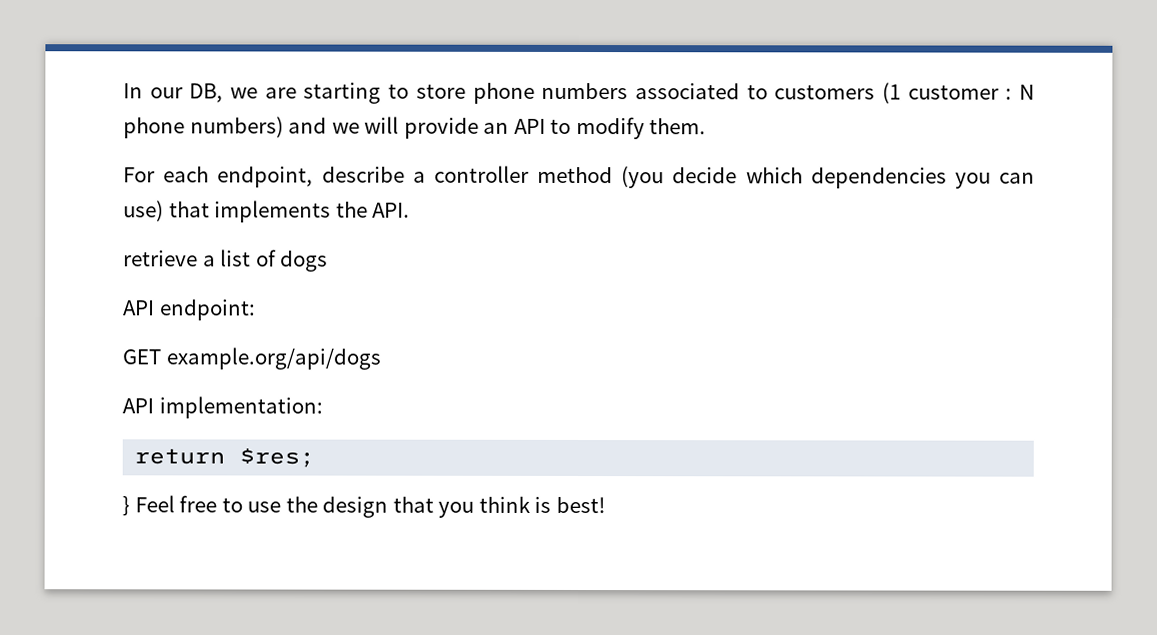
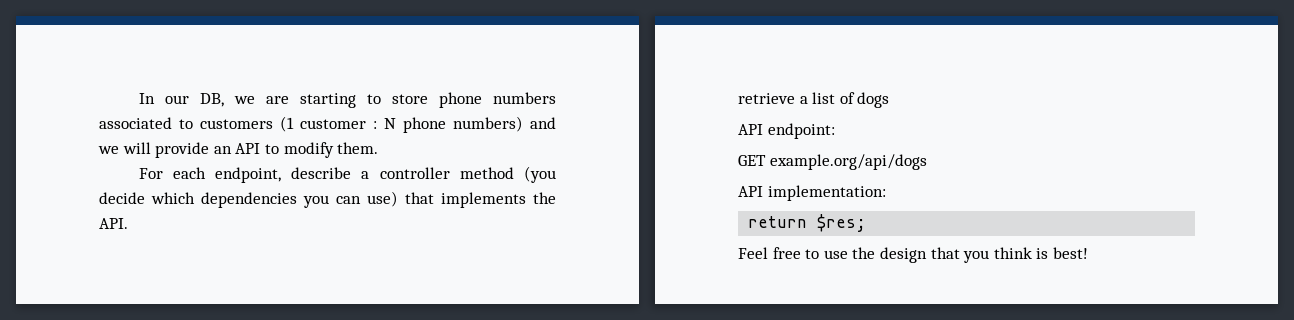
[122,495,130,517] } -> (867, 223) none

